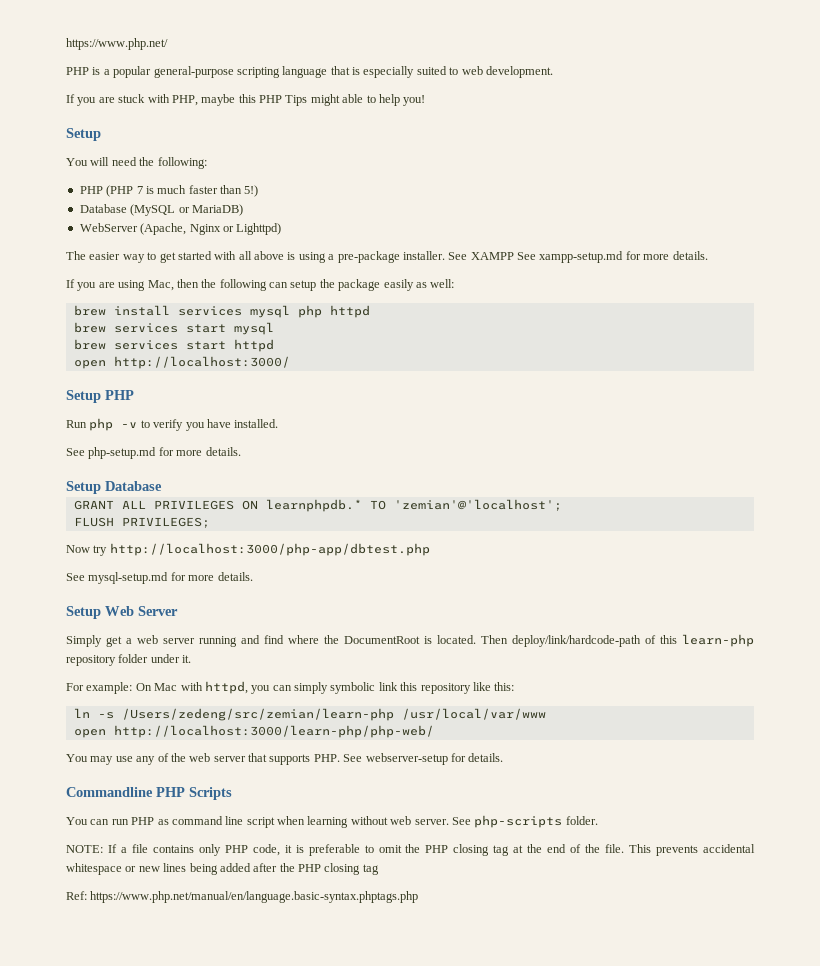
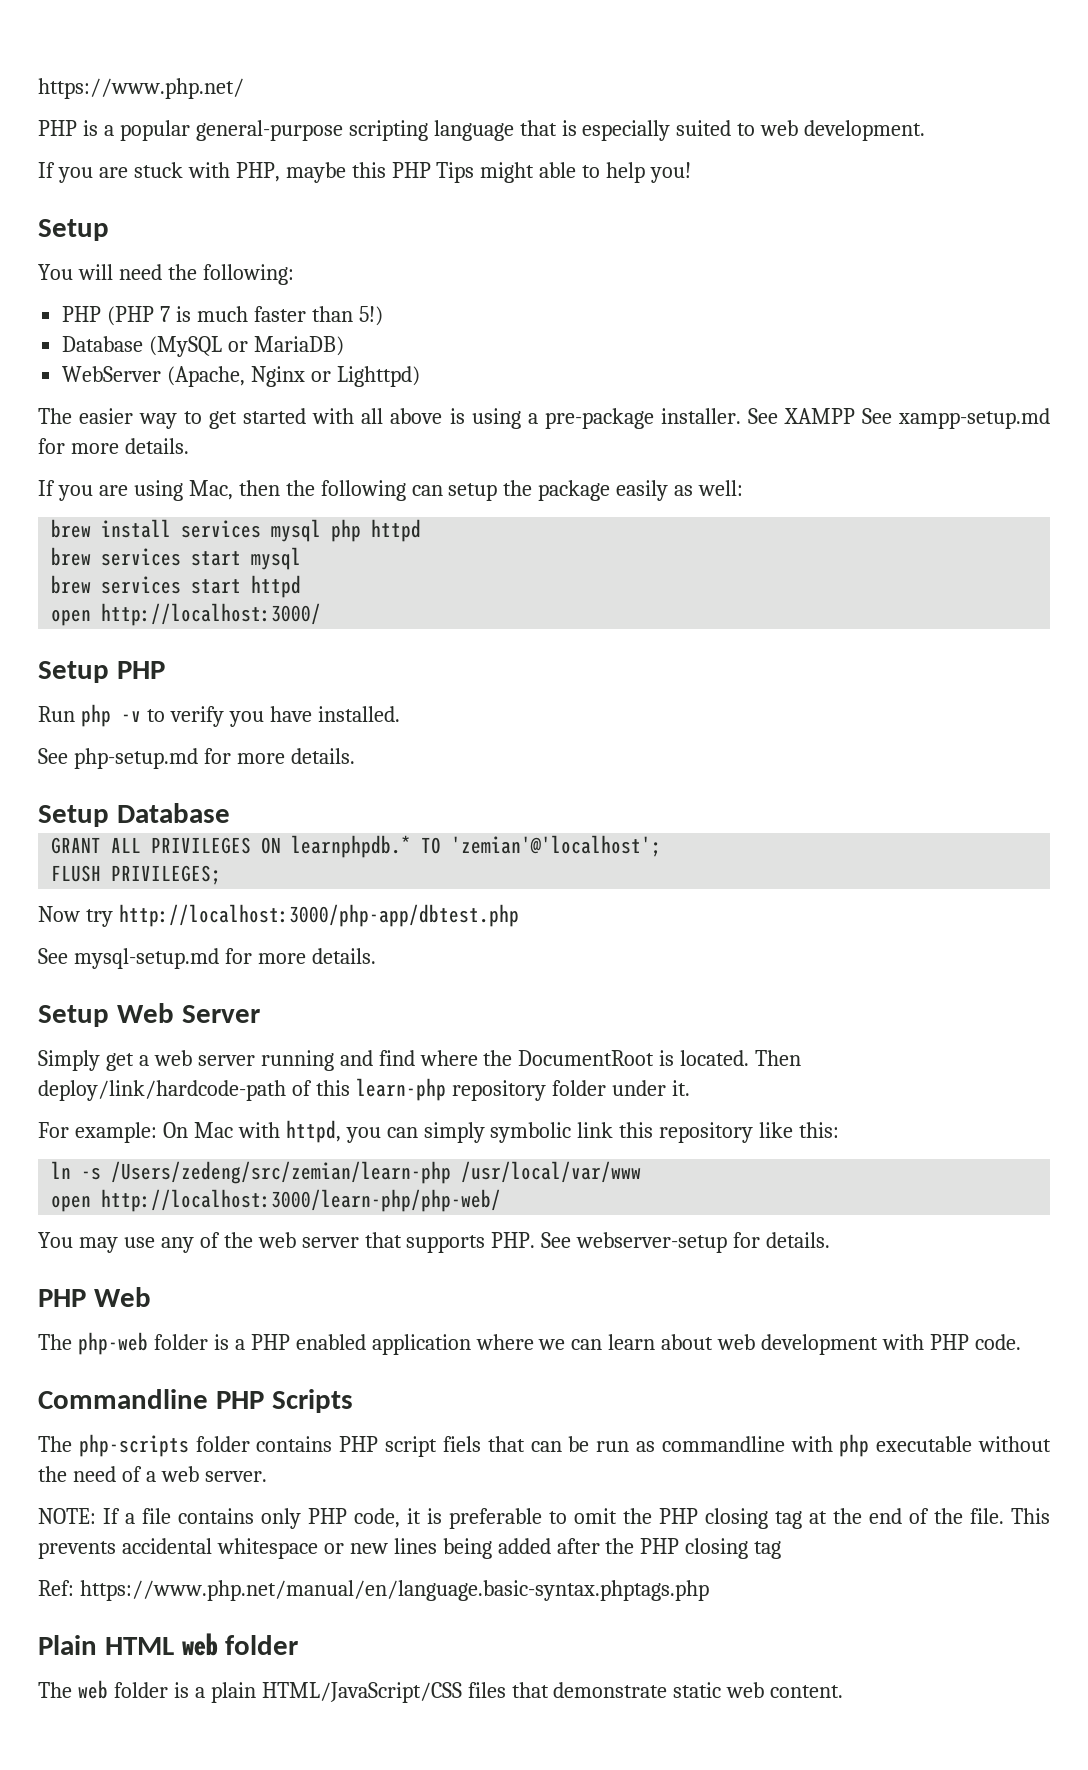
[66,787,232,800] [66,816,388,828] Commandline PHP Scripts // You can run PHP as command line script when learning without -> [38,1287,151,1307] [38,1332,1021,1355] [38,1389,353,1413] [38,1434,1051,1457] [38,1466,156,1482] PHP Web // The php-web folder is a PHP enabled application where we can learn about web development with PHP code. // Commandline PHP Scripts // The php-scripts folder contains PHP script fiels that can be run as commandline with php executable without the need of a
[451,815,598,828] See php-scripts folder. -> (267, 1476) none
(419, 897) none -> [38,1633,299,1656] [38,1680,844,1703] // Plain HTML web folder // The web folder is a plain HTML/JavaScript/CSS files that demonstrate static web content.

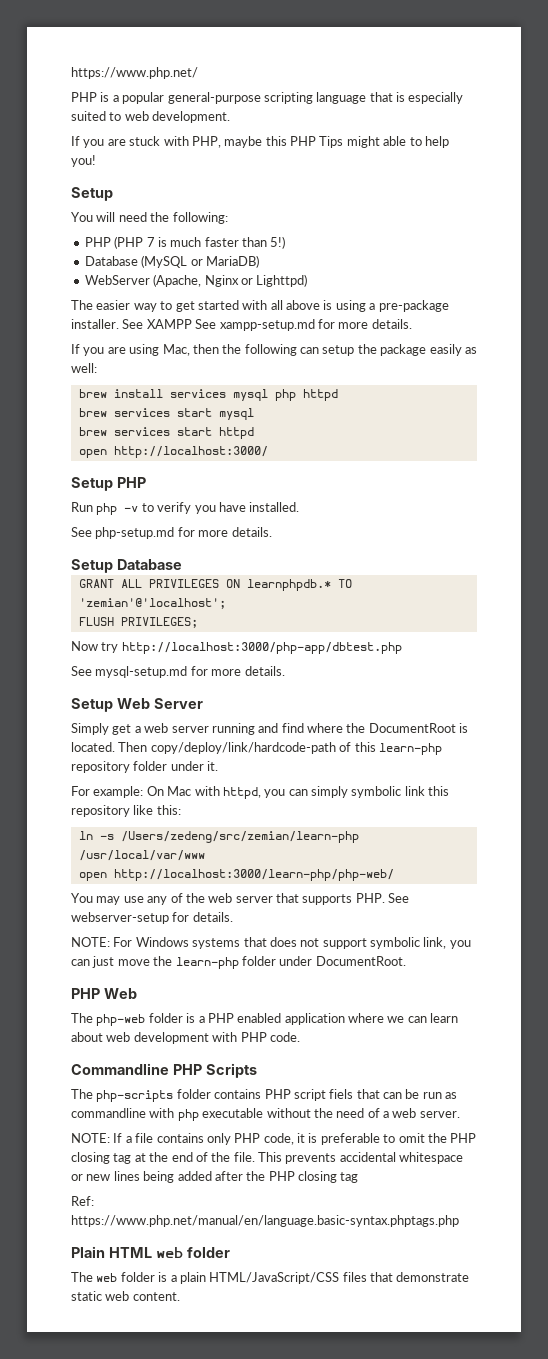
[38,1080,286,1101] deploy/link/hardcode-path -> [150,742,336,754] copy/deploy/link/hardcode-path
(831, 1240) none -> [71,937,471,949] [71,956,406,969] // NOTE: For Windows systems that does not support symbolic link, you can just move the learn-php folder under DocumentRoot.

